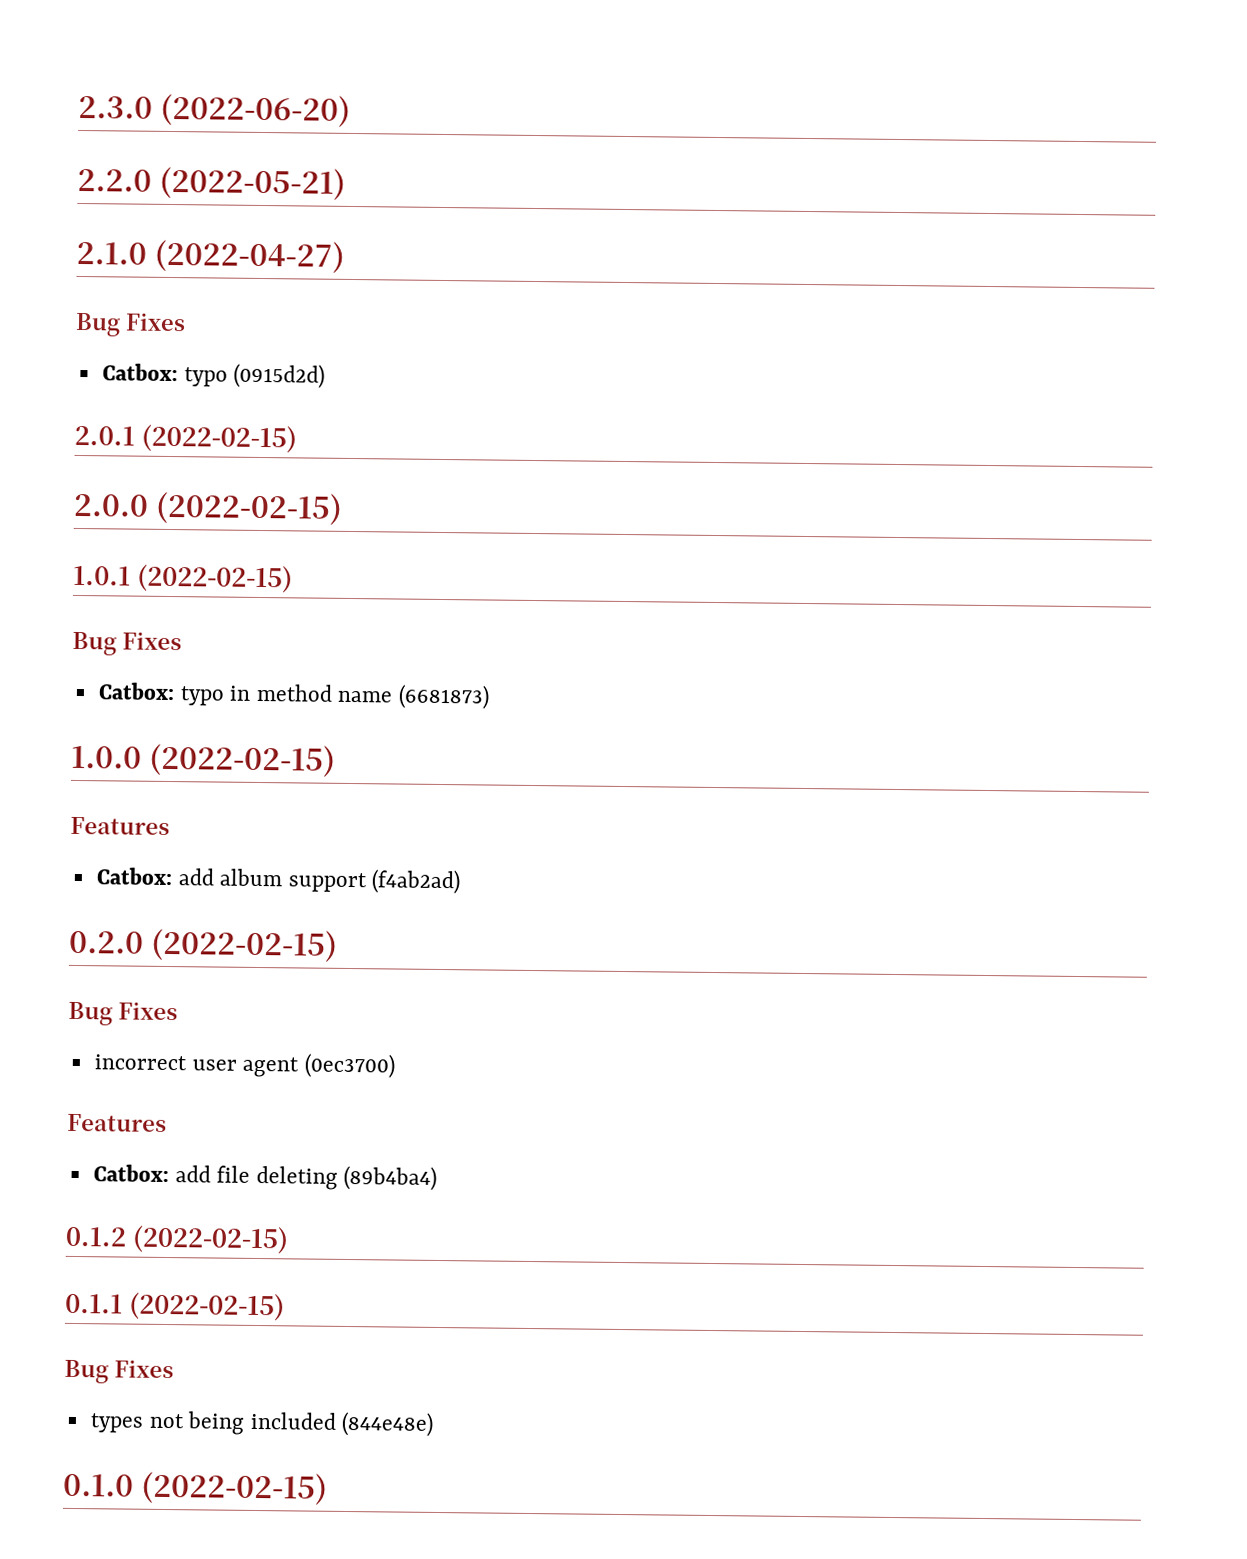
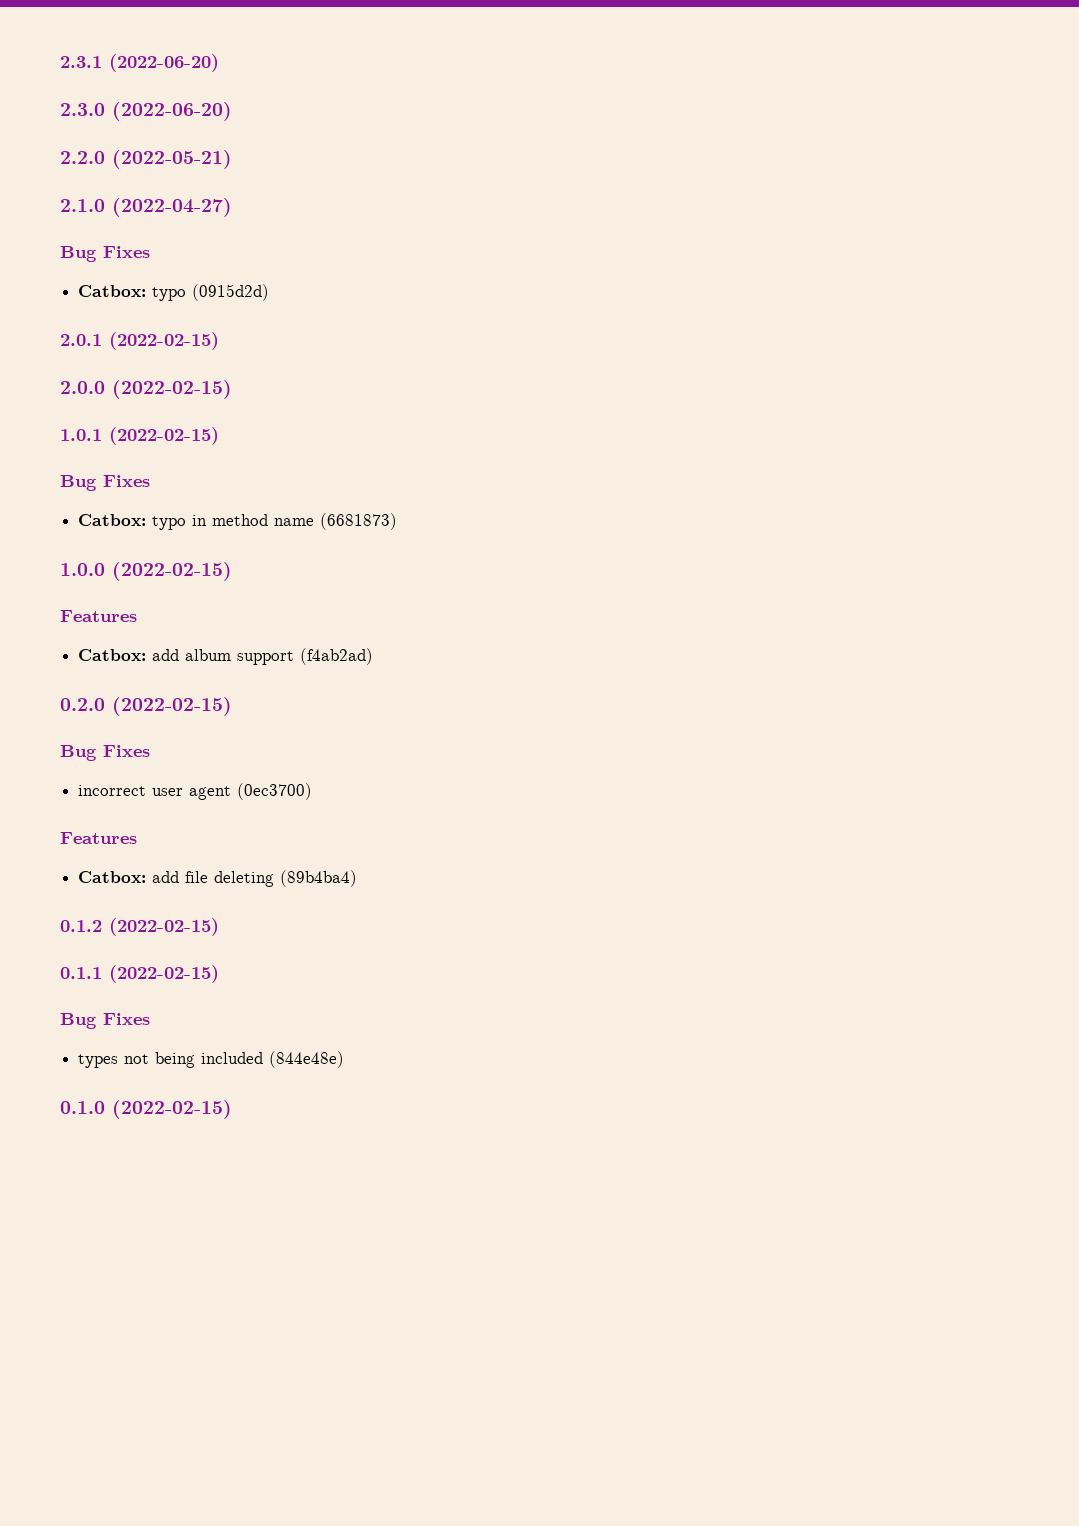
(78, 107) none -> [60,54,219,72] 2.3.1 (2022-06-20) //

